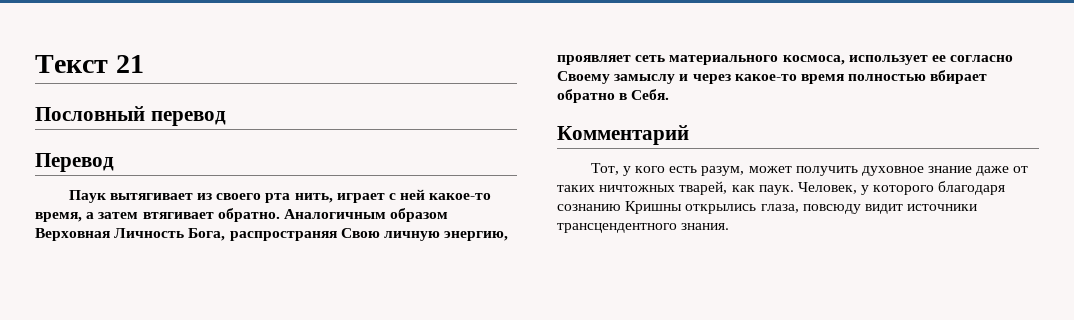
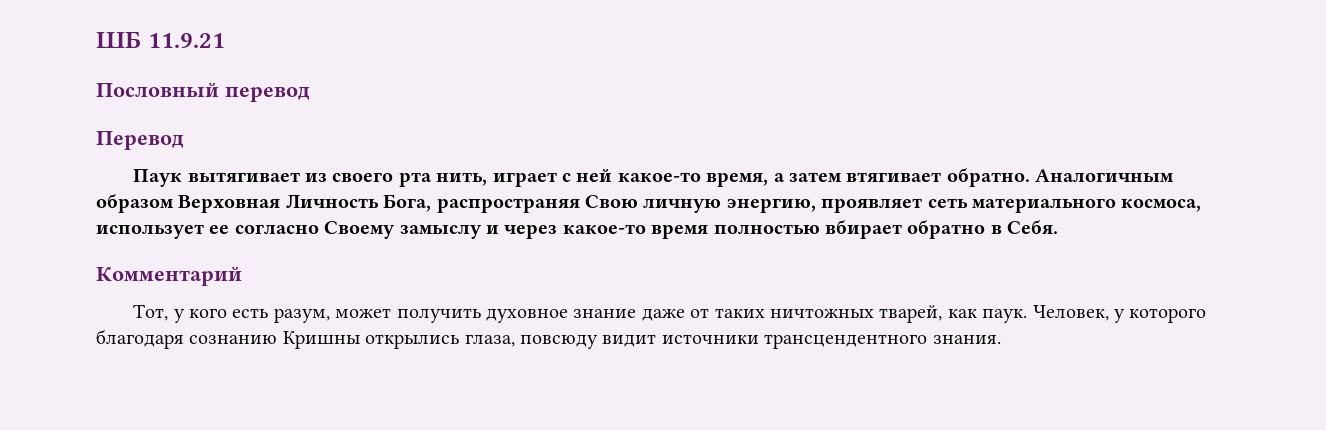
[35,55,144,73] Текст 21 -> [96,31,225,48] ШБ 11.9.21

